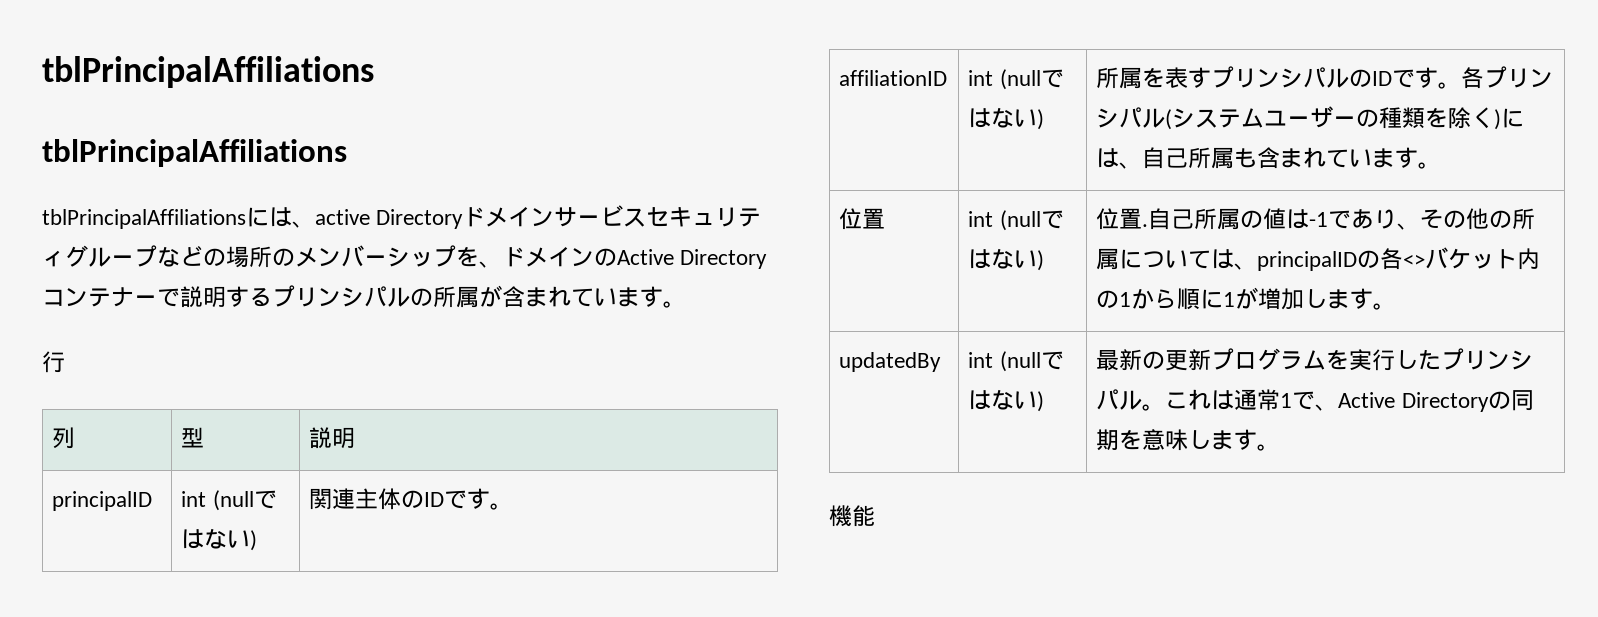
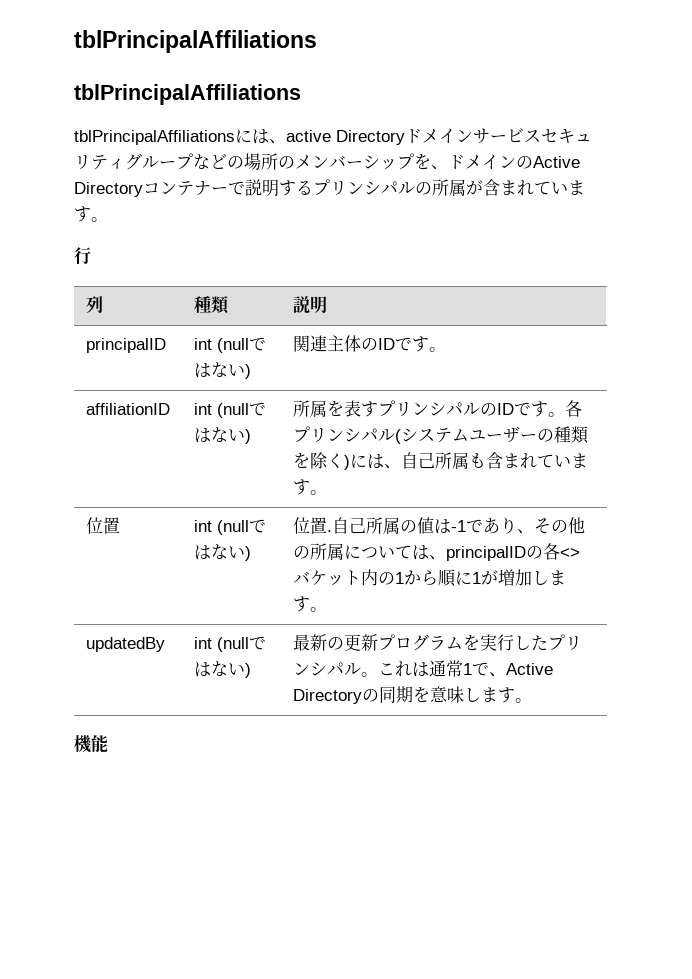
[181,427,205,448] 型 -> [193,296,229,314] 種類

